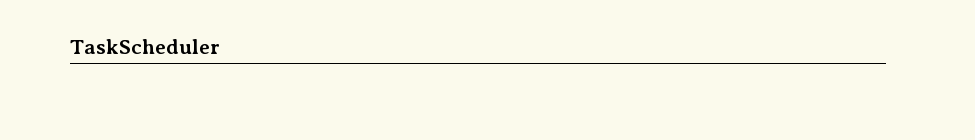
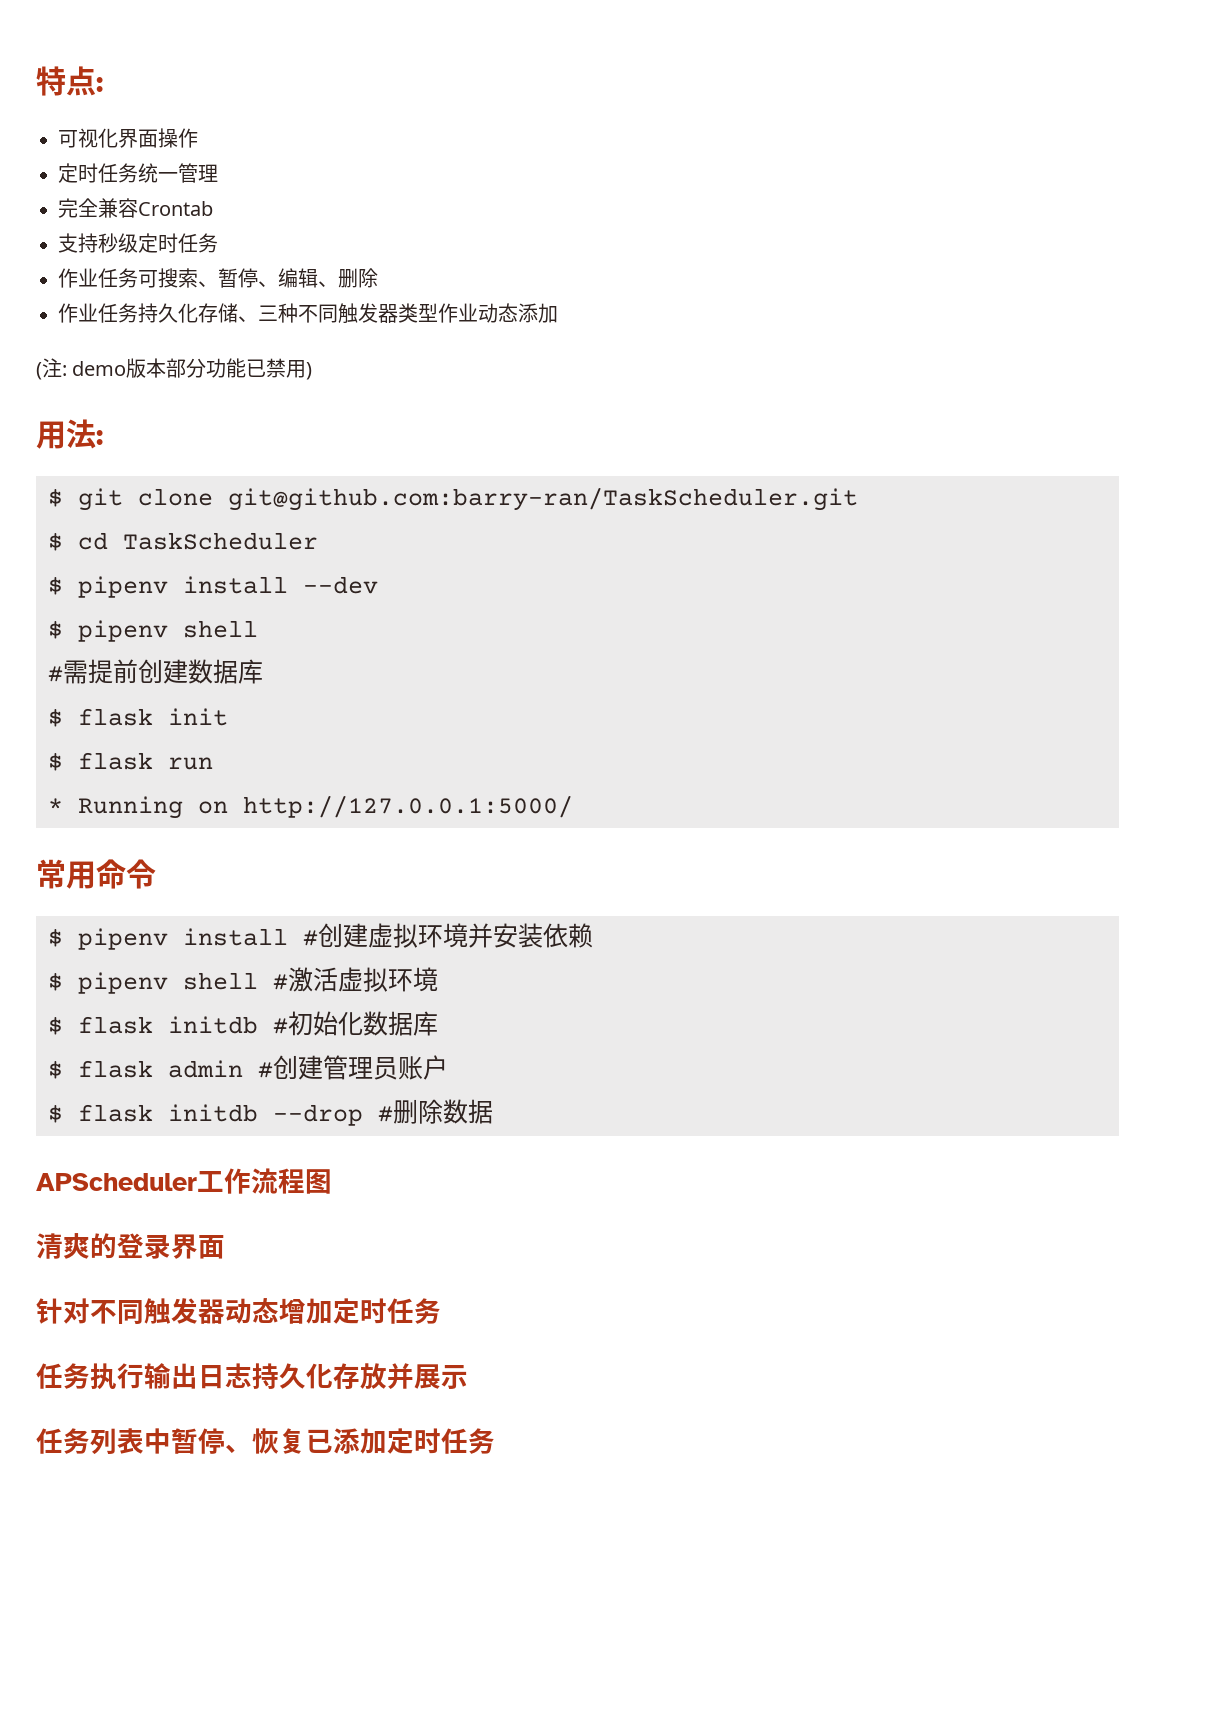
[70,39,220,54] TaskScheduler -> [36,66,103,96] [58,128,198,148] [58,163,218,183] [58,198,213,218] [58,233,218,253] [58,268,378,288] [58,303,558,324] [36,358,313,380] [36,419,103,449] [48,487,858,511] [48,532,318,551] [48,576,378,598] [48,620,258,642] [48,659,263,684] [48,708,228,727] [48,752,213,771] [48,795,573,819] [36,859,156,889] [48,923,593,950] [48,967,438,994] [48,1011,438,1036] [48,1055,448,1080] [48,1099,493,1126] [36,1168,332,1194] [36,1233,225,1259] [36,1298,441,1325] [36,1363,468,1390] [36,1428,495,1455] 特点: // 可视化界面操作 // 定时任务统一管理 // 完全兼容Crontab // 支持秒级定时任务 // 作业任务可搜索、暂停、编辑、删除 // 作业任务持久化存储、三种不同触发器类型作业动态添加 // (注: demo版本部分功能已禁用) // 用法: // $ git clone git@github.com:barry-ran/TaskScheduler.git // $ cd TaskScheduler // $ pipenv install --dev // $ pipenv shell // #需提前创建数据库 // $ flask init // $ flask run // * Running on http://127.0.0.1:5000/ // 常用命令 // $ pipenv install #创建虚拟环境并安装依赖 // $ pipenv shell #激活虚拟环境 // $ flask initdb #初始化数据库 // $ flask admin #创建管理员账户 // $ flask initdb --drop #删除数据 // APScheduler工作流程图 // 清爽的登录界面 // 针对不同触发器动态增加定时任务 // 任务执行输出日志持久化存放并展示 // 任务列表中暂停、恢复已添加定时任务

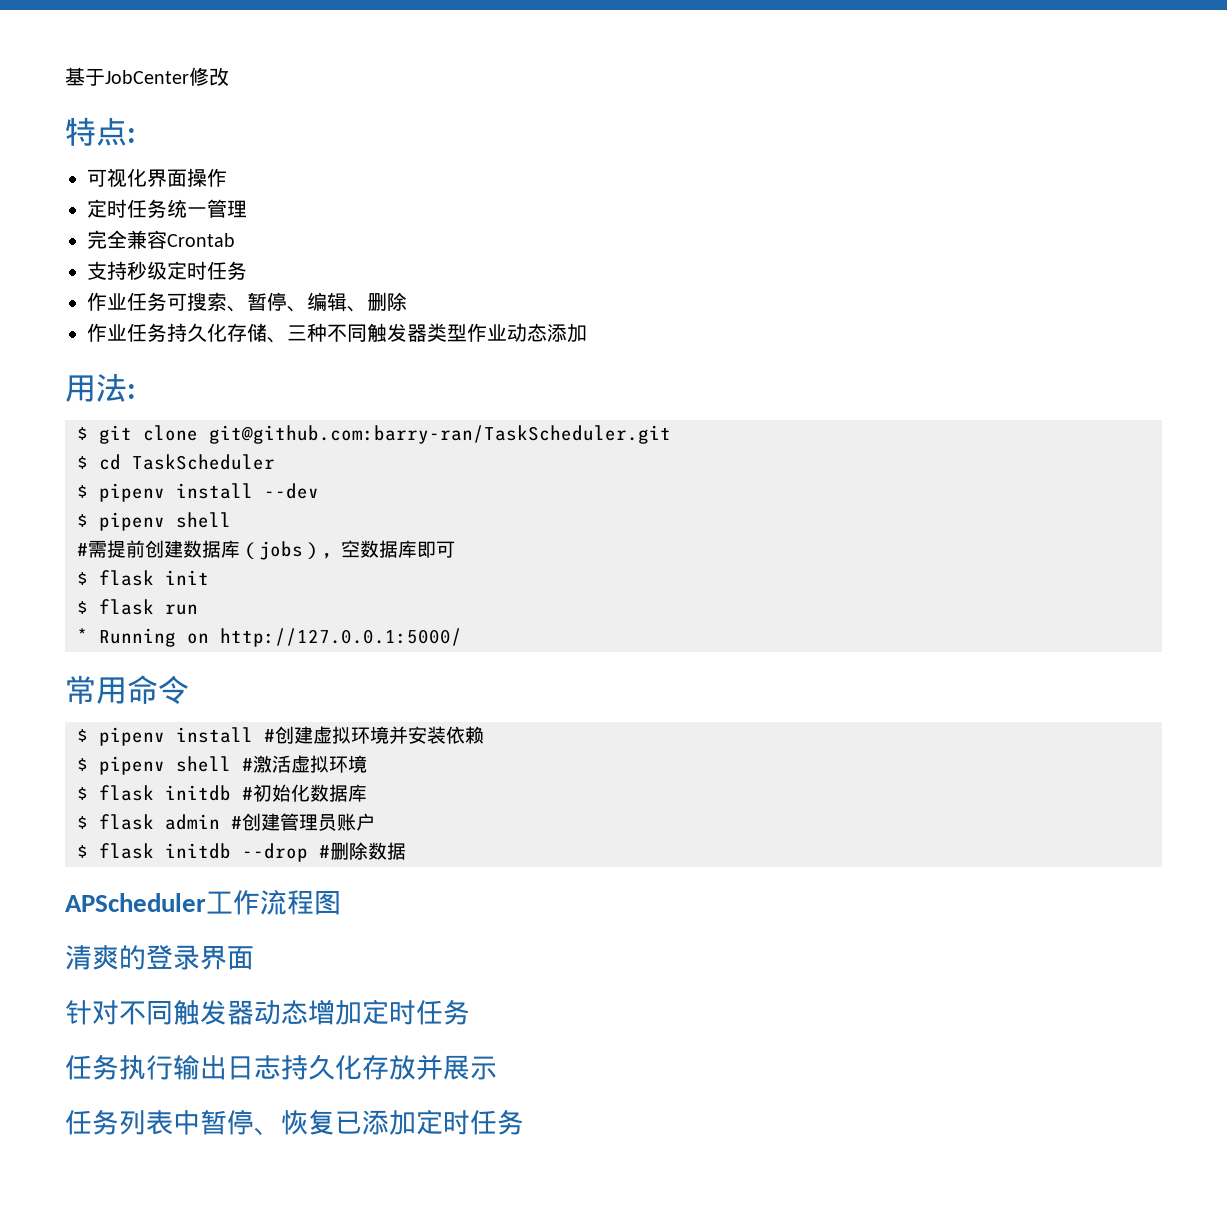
(36, 81) none -> [65,67,229,86] 基于JobCenter修改 //
[36,358,313,380] // (注: demo版本部分功能已禁用) -> (587, 333) none
(263, 671) none -> [240,540,455,560] （jobs），空数据库即可

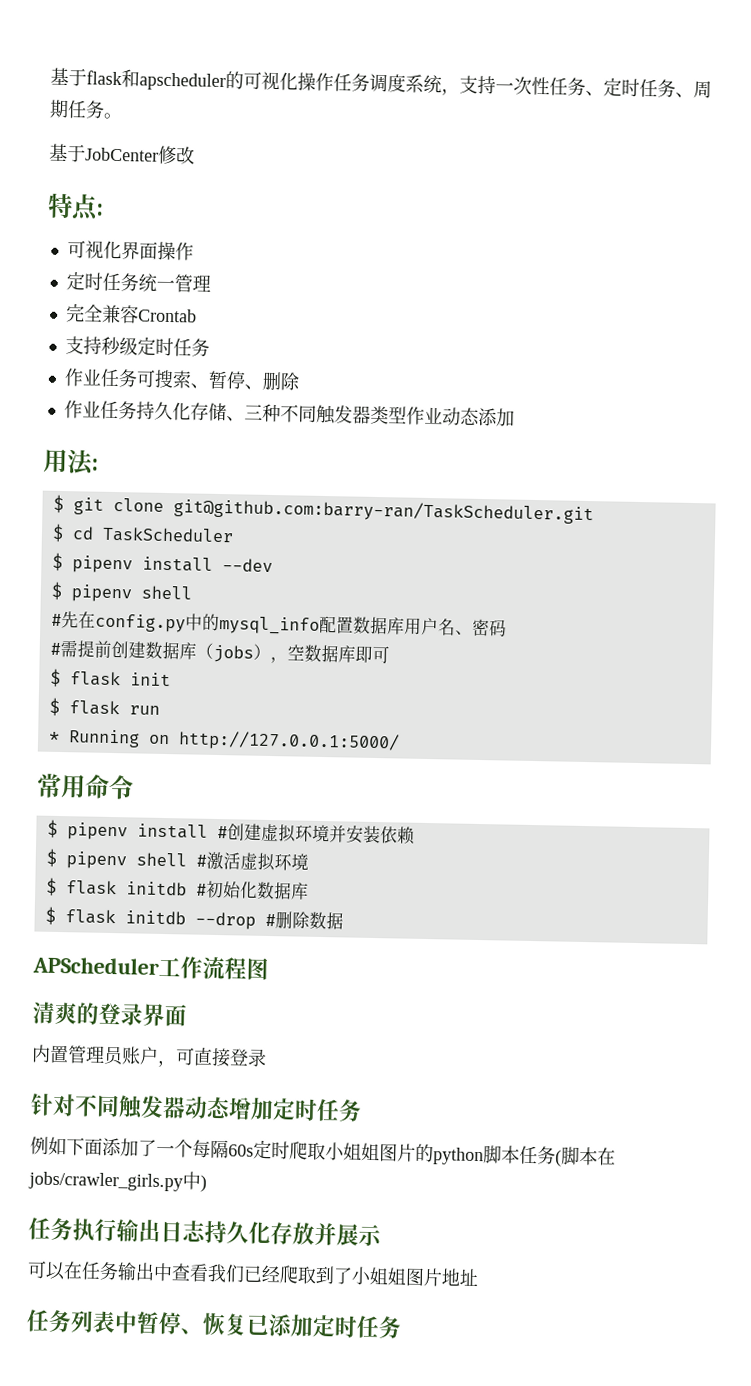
[65,67,105,86] 基于 -> [50,67,712,99] [49,99,122,120] [49,143,86,163] 基于flask和apscheduler的可视化操作任务调度系统，支持一次性任务、定时任务、周期任务。 // 基于
[307,292,367,312] 编辑、 -> (263, 387) none
(231, 520) none -> [50,610,507,637] // #先在config.py中的mysql_info配置数据库用户名、密码
[77,813,375,831] // $ flask admin #创建管理员账户 -> (309, 891) none
(254, 958) none -> [31,1044,267,1068] // 内置管理员账户，可直接登录
(470, 1012) none -> [30,1136,616,1167] [28,1171,207,1192] // 例如下面添加了一个每隔60s定时爬取小姐姐图片的python脚本任务(脚本在jobs/crawler_girls.py中)
(497, 1068) none -> [27,1260,479,1287] // 可以在任务输出中查看我们已经爬取到了小姐姐图片地址

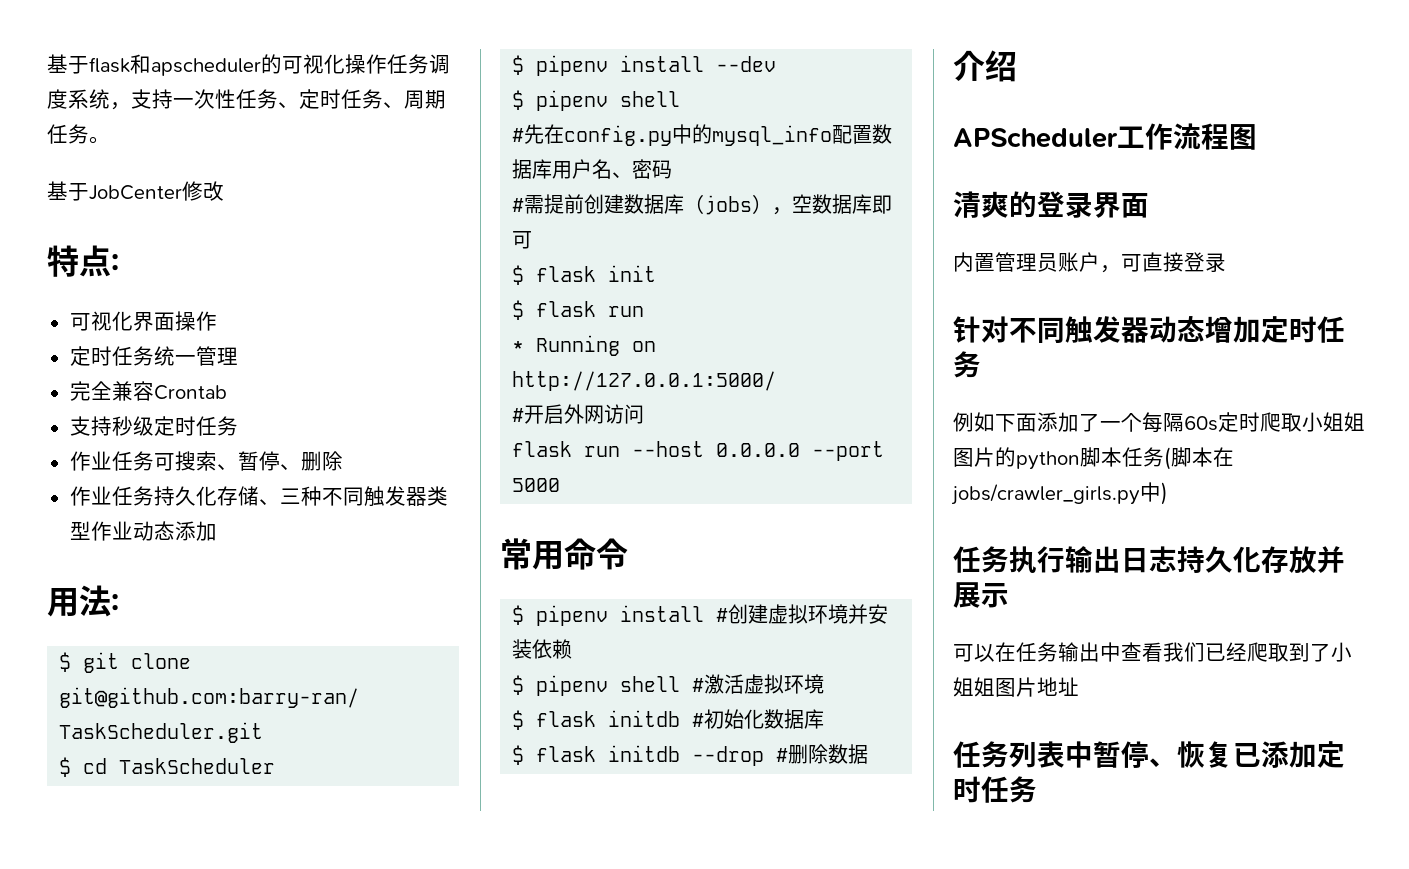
(400, 741) none -> [512,404,645,424] [512,441,885,461] [512,478,561,492] // #开启外网访问 // flask run --host 0.0.0.0 --port 5000
(344, 921) none -> [953,50,1017,82] // 介绍

